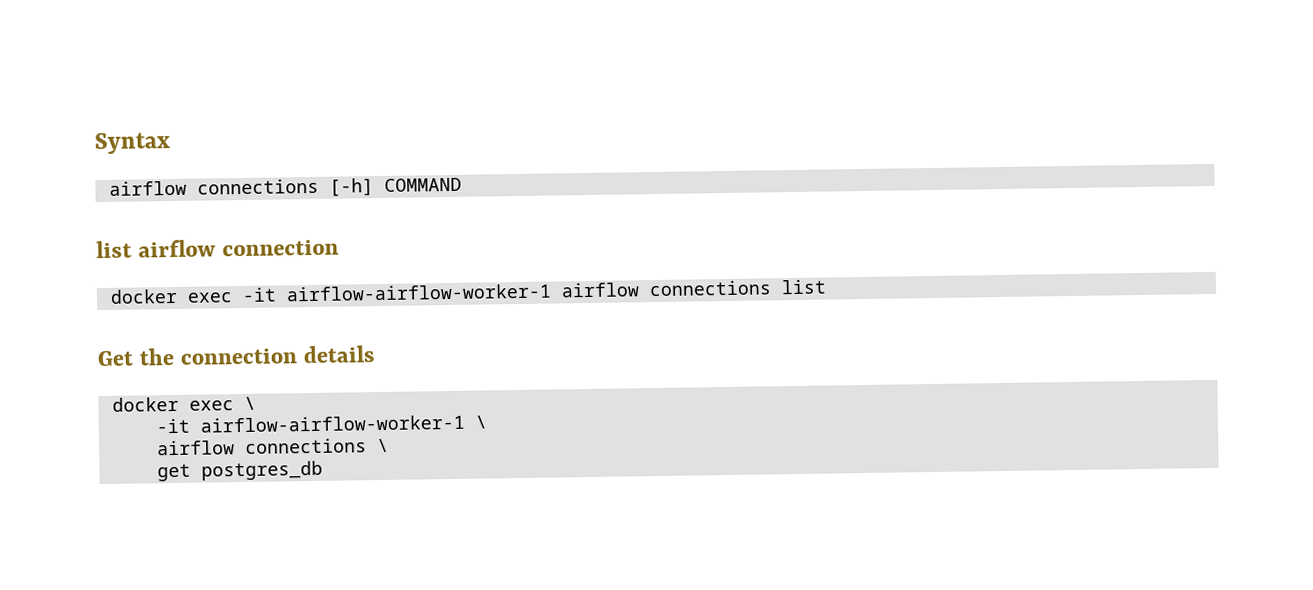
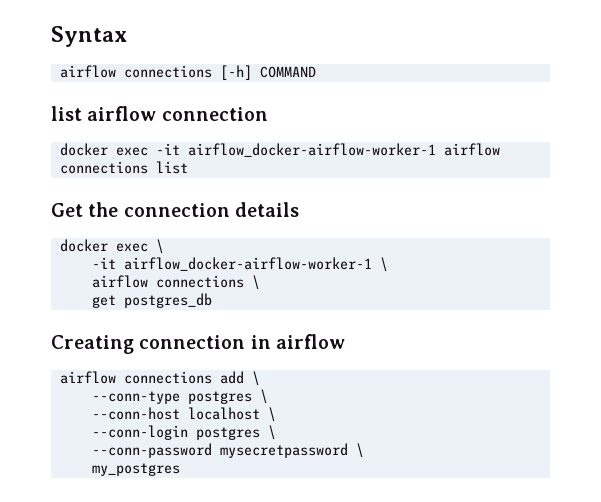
[285,283,552,302] airflow-airflow-worker-1 -> [187,143,436,157] airflow_docker-airflow-worker-1
[199,414,465,433] airflow-airflow-worker-1 -> [123,257,372,271] airflow_docker-airflow-worker-1
(323, 470) none -> [51,334,345,354] [59,371,260,386] [91,389,268,404] [91,407,276,422] [91,425,276,440] [91,443,364,458] [91,463,180,476] // Creating connection in airflow // airflow connections add \ // --conn-type postgres \ // --conn-host localhost \ // --conn-login postgres \ // --conn-password mysecretpassword \ // my_postgres

